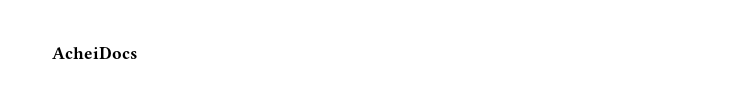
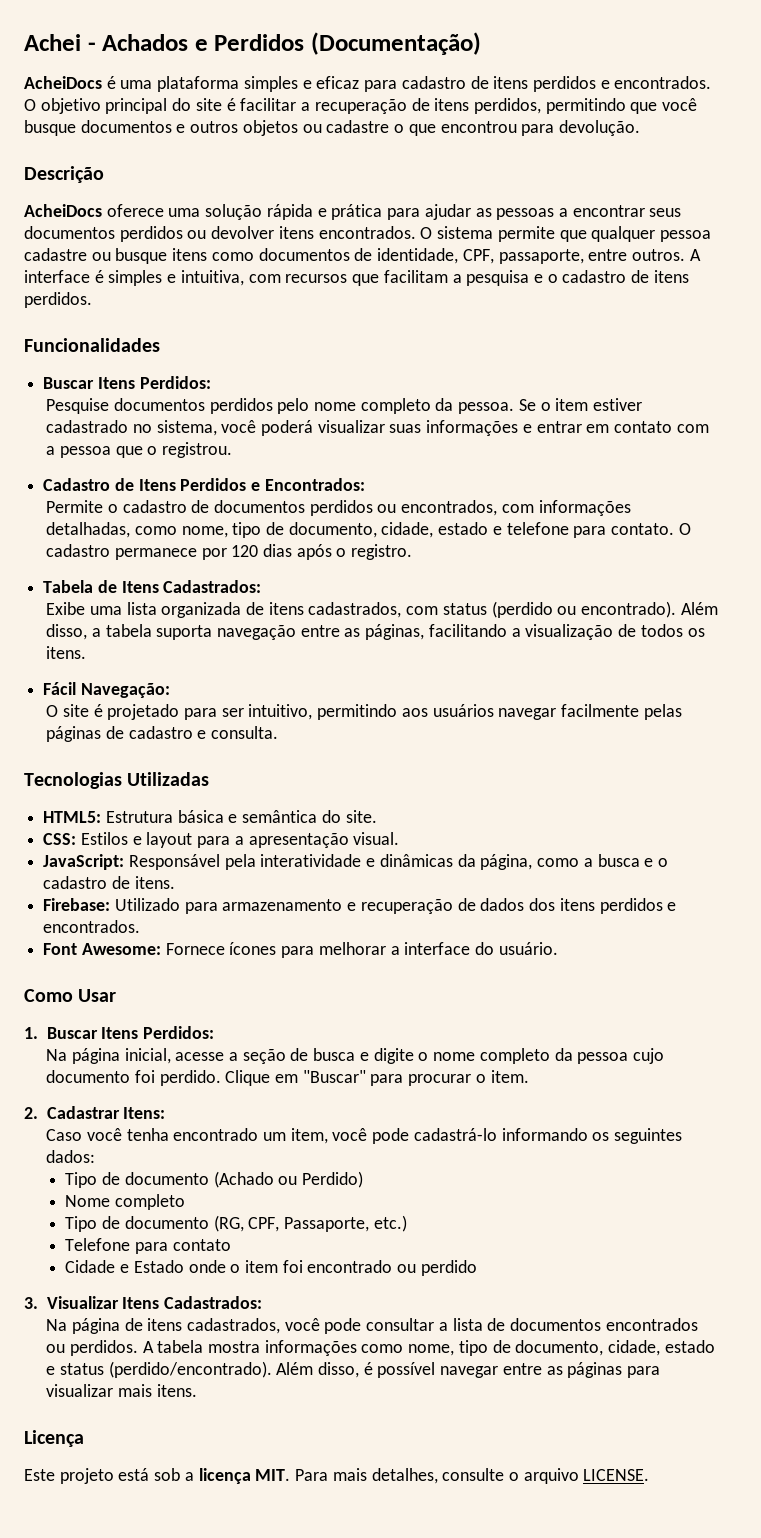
[52,46,137,59] AcheiDocs -> [24,32,482,55] [24,76,712,92] [24,98,698,114] [24,120,640,136] [24,166,104,183] [24,204,682,220] [24,226,711,242] [24,248,701,264] [24,270,689,286] [24,292,92,308] [24,338,160,352] [43,376,211,389] [46,398,643,414] [46,420,709,436] [46,442,232,458] [43,478,365,491] [46,500,631,516] [46,522,691,538] [46,544,413,560] [43,580,262,593] [46,601,718,618] [46,624,705,640] [46,646,87,659] [43,682,170,698] [46,704,682,720] [46,726,278,742] [24,772,210,789] [43,810,377,823] [43,832,400,848] [43,854,668,870] [43,876,175,889] [43,898,677,914] [43,920,141,933] [43,942,558,958] [24,989,117,1002] [24,1026,215,1039] [46,1048,664,1064] [46,1070,529,1086] [24,1106,166,1119] [46,1128,683,1144] [46,1150,96,1163] [65,1171,363,1188] [65,1194,186,1210] [65,1215,407,1232] [65,1238,231,1254] [65,1260,477,1276] [24,1296,263,1309] [46,1318,698,1334] [46,1340,715,1356] [46,1361,661,1378] [46,1384,197,1397] [24,1430,84,1447] [24,1468,650,1484] Achei - Achados e Perdidos (Documentação) // AcheiDocs é uma plataforma simples e eficaz para cadastro de itens perdidos e encontrados. O objetivo principal do site é facilitar a recuperação de itens perdidos, permitindo que você busque documentos e outros objetos ou cadastre o que encontrou para devolução. // Descrição // AcheiDocs oferece uma solução rápida e prática para ajudar as pessoas a encontrar seus documentos perdidos ou devolver itens encontrados. O sistema permite que qualquer pessoa cadastre ou busque itens como documentos de identidade, CPF, passaporte, entre outros. A interface é simples e intuitiva, com recursos que facilitam a pesquisa e o cadastro de itens perdidos. // Funcionalidades // Buscar Itens Perdidos: // Pesquise documentos perdidos pelo nome completo da pessoa. Se o item estiver cadastrado no sistema, você poderá visualizar suas informações e entrar em contato com a pessoa que o registrou. // Cadastro de Itens Perdidos e Encontrados: // Permite o cadastro de documentos perdidos ou encontrados, com informações detalhadas, como nome, tipo de documento, cidade, estado e telefone para contato. O cadastro permanece por 120 dias após o registro. // Tabela de Itens Cadastrados: // Exibe uma lista organizada de itens cadastrados, com status (perdido ou encontrado). Além disso, a tabela suporta navegação entre as páginas, facilitando a visualização de todos os itens. // Fácil Navegação: // O site é projetado para ser intuitivo, permitindo aos usuários navegar facilmente pelas páginas de cadastro e consulta. // Tecnologias Utilizadas // HTML5: Estrutura básica e semântica do site. // CSS: Estilos e layout para a apresentação visual. // JavaScript: Responsável pela interatividade e dinâmicas da página, como a busca e o cadastro de itens. // Firebase: Utilizado para armazenamento e recuperação de dados dos itens perdidos e encontrados. // Font Awesome: Fornece ícones para melhorar a interface do usuário. // Como Usar // 1. Buscar Itens Perdidos: // Na página inicial, acesse a seção de busca e digite o nome completo da pessoa cujo documento foi perdido. Clique em "Buscar" para procurar o item. // 2. Cadastrar Itens: // Caso você tenha encontrado um item, você pode cadastrá-lo informando os seguintes dados: // Tipo de documento (Achado ou Perdido) // Nome completo // Tipo de documento (RG, CPF, Passaporte, etc.) // Telefone para contato // Cidade e Estado onde o item foi encontrado ou perdido // 3. Visualizar Itens Cadastrados: // Na página de itens cadastrados, você pode consultar a lista de documentos encontrados ou perdidos. A tabela mostra informações como nome, tipo de documento, cidade, estado e status (perdido/encontrado). Além disso, é possível navegar entre as páginas para visualizar mais itens. // Licença // Este projeto está sob a licença MIT. Para mais detalhes, consulte o arquivo LICENSE.

